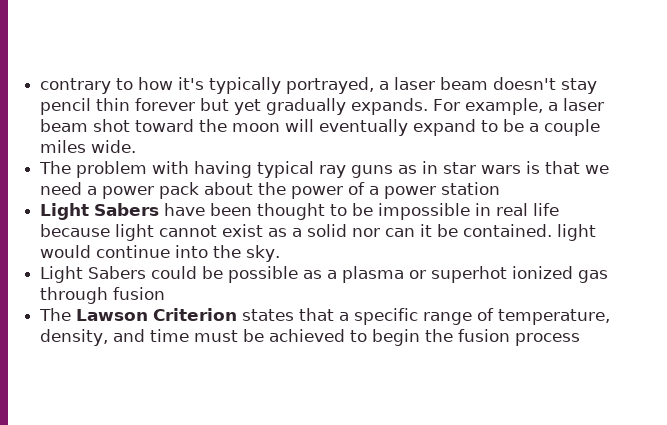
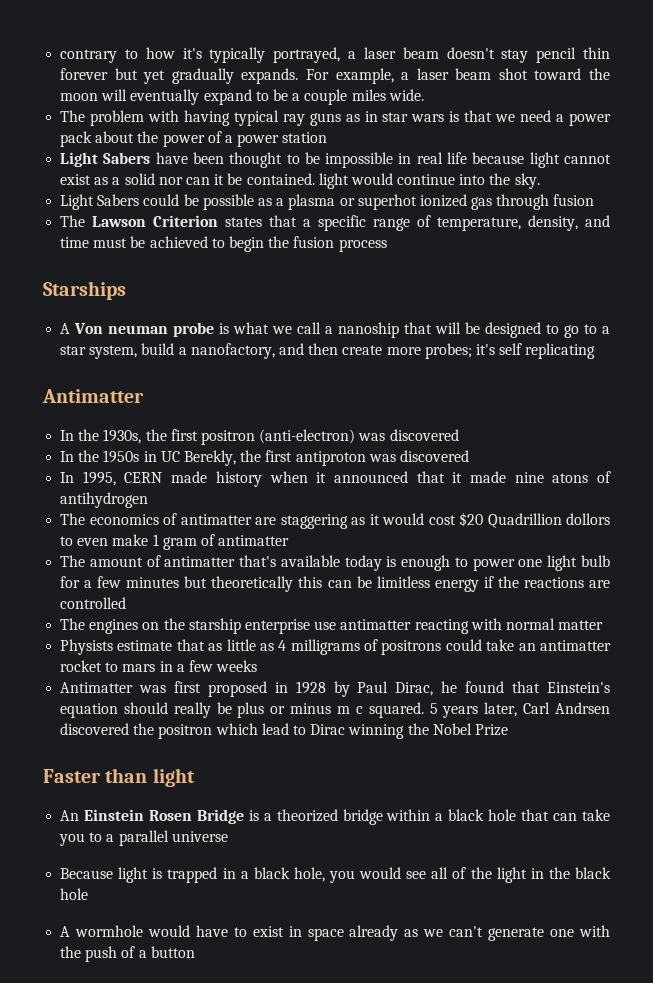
(581, 339) none -> [43,281,126,300] [60,322,610,338] [60,343,596,359] [42,389,144,403] [60,429,459,445] [60,450,469,466] [60,471,611,487] [60,492,149,508] [60,512,610,529] [60,534,290,550] [60,555,610,571] [60,576,610,592] [60,597,127,609] [60,618,604,634] [60,639,612,655] [60,660,258,672] [60,681,611,697] [60,702,611,718] [60,723,508,739] [43,768,195,787] [60,809,610,825] [59,830,228,846] [60,867,612,883] [60,888,89,900] [60,925,610,941] [60,946,195,962] // Starships // A Von neuman probe is what we call a nanoship that will be designed to go to a star system, build a nanofactory, and then create more probes; it's self replicating // Antimatter // In the 1930s, the first positron (anti-electron) was discovered // In the 1950s in UC Berekly, the first antiproton was discovered // In 1995, CERN made history when it announced that it made nine atons of antihydrogen // The economics of antimatter are staggering as it would cost $20 Quadrillion dollors to even make 1 gram of antimatter // The amount of antimatter that's available today is enough to power one light bulb for a few minutes but theoretically this can be limitless energy if the reactions are controlled // The engines on the starship enterprise use antimatter reacting with normal matter // Physists estimate that as little as 4 milligrams of positrons could take an antimatter rocket to mars in a few weeks // Antimatter was first proposed in 1928 by Paul Dirac, he found that Einstein's equation should really be plus or minus m c squared. 5 years later, Carl Andrsen discovered the positron which lead to Dirac winning the Nobel Prize // Faster than light // An Einstein Rosen Bridge is a theorized bridge within a black hole that can take you to a parallel universe // Because light is trapped in a black hole, you would see all of the light in the black hole // A wormhole would have to exist in space already as we can't generate one with the push of a button

